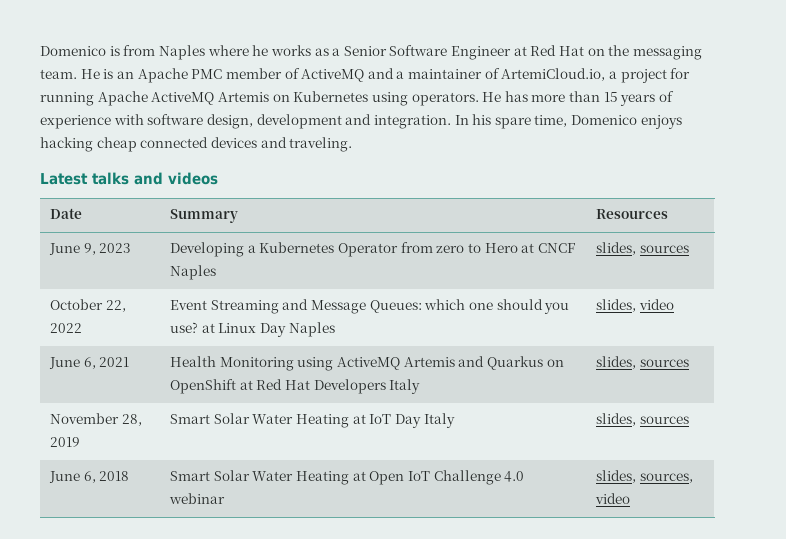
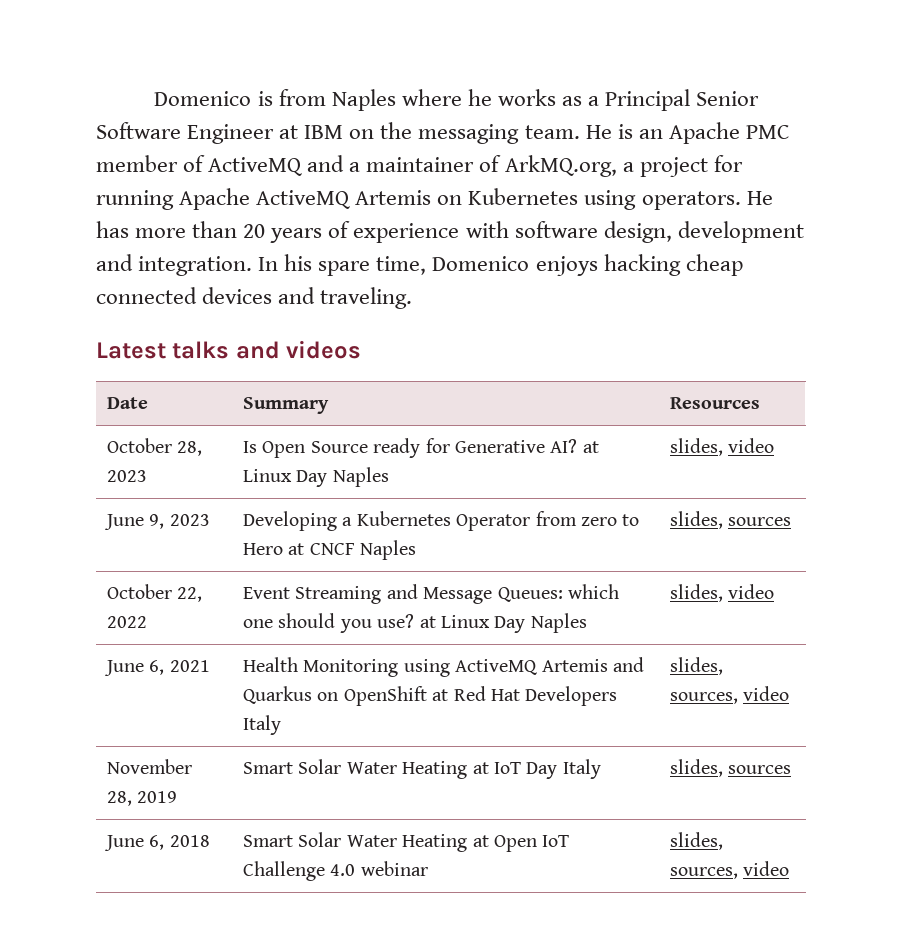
(341, 52) none -> [605,89,691,111] Principal
[530,45,585,56] Red Hat -> [304,125,344,139] IBM
[501,68,606,81] ArtemiCloud.io, -> [504,155,617,177] ArkMQ.org,
[603,92,618,102] 15 -> [243,224,266,238] 20
(669, 214) none -> [107,438,203,456] [107,470,148,482] [243,438,599,458] [243,467,389,487] [670,438,775,456] // October 28, 2023 | Is Open Source ready for Generative AI? at Linux Day Naples | slides, video
[639,359,689,367] sources -> [670,686,790,704] sources, video

